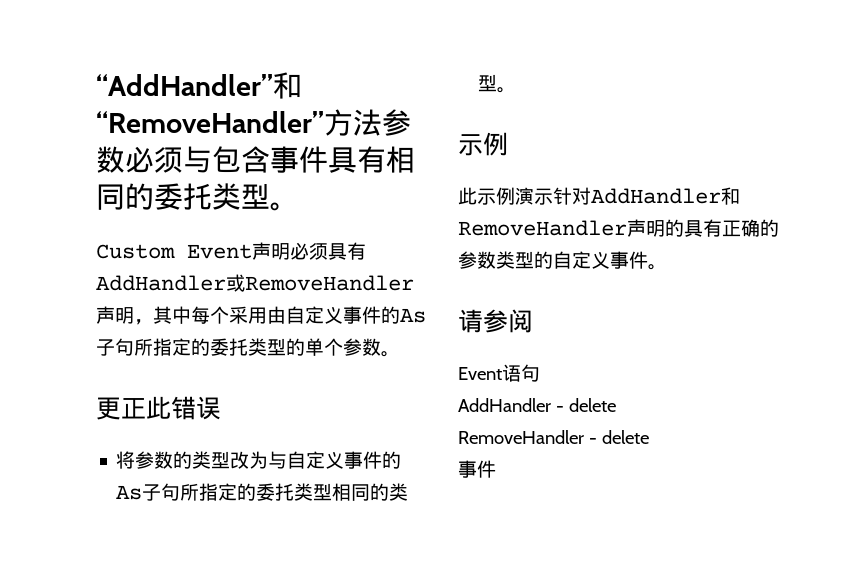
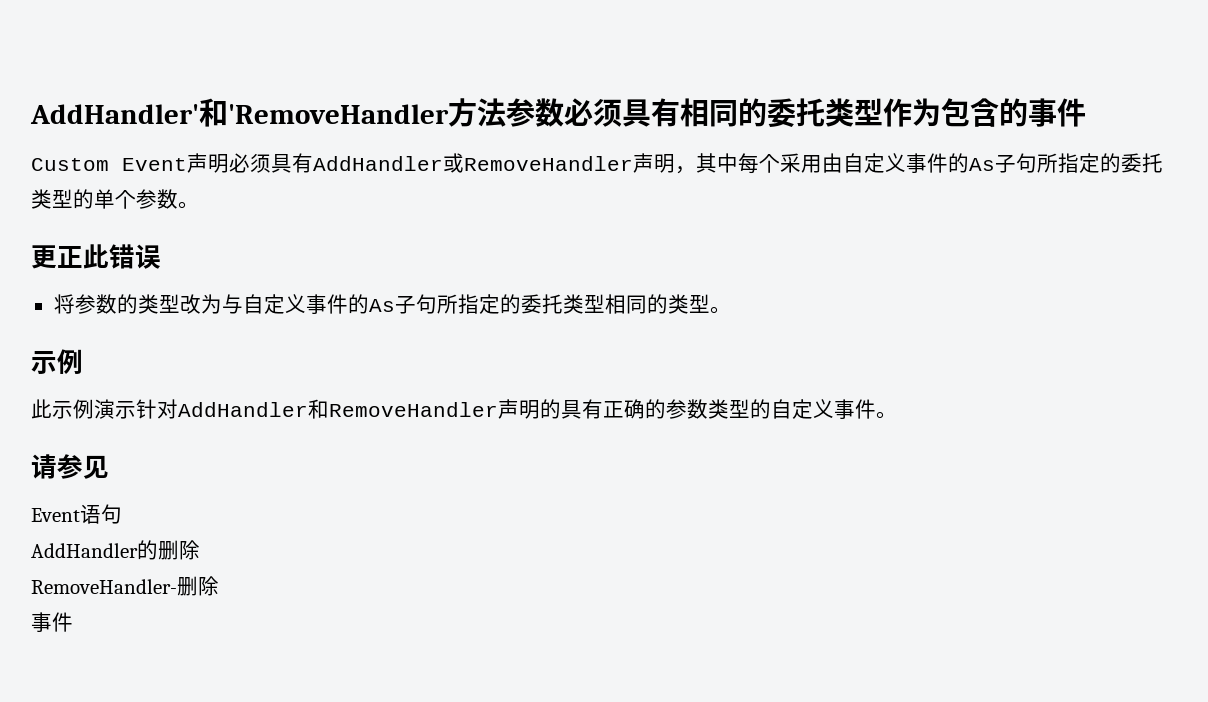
[96,72,302,99] [96,111,324,133] “AddHandler”和“RemoveHandler” -> [30,98,449,127] AddHandler'和'RemoveHandler
[183,146,328,173] 与包含事件 -> (622, 113) none
[270,202,299,211] 。 -> [883,98,1086,127] 作为包含的事件
[508,309,533,333] 阅 -> [83,455,109,479] 见
[555,398,616,412] [458,430,649,444] - delete // RemoveHandler - delete -> [137,540,200,560] [31,576,219,596] 的删除 // RemoveHandler-删除

